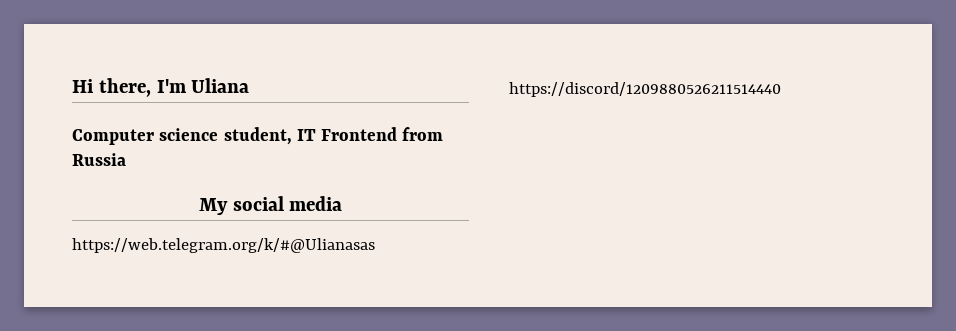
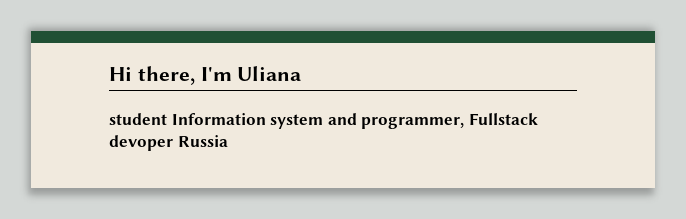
[72,127,444,145] [72,153,126,166] [198,196,343,215] [72,238,375,253] [509,82,781,97] Computer science student, IT Frontend from Russia // My social media // https://web.telegram.org/k/#@Ulianasas https://discord/1209880526211514440 -> [109,113,538,129] [109,135,228,151] student Information system and programmer, Fullstack devoper Russia

